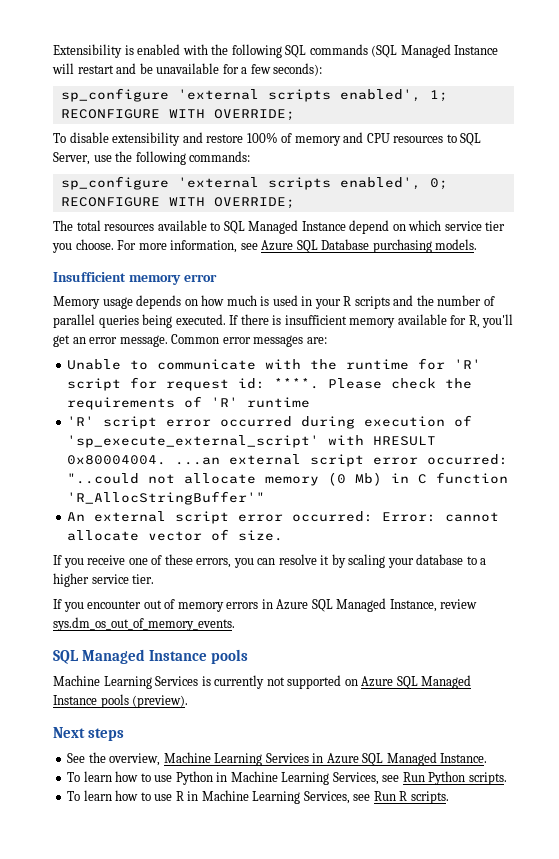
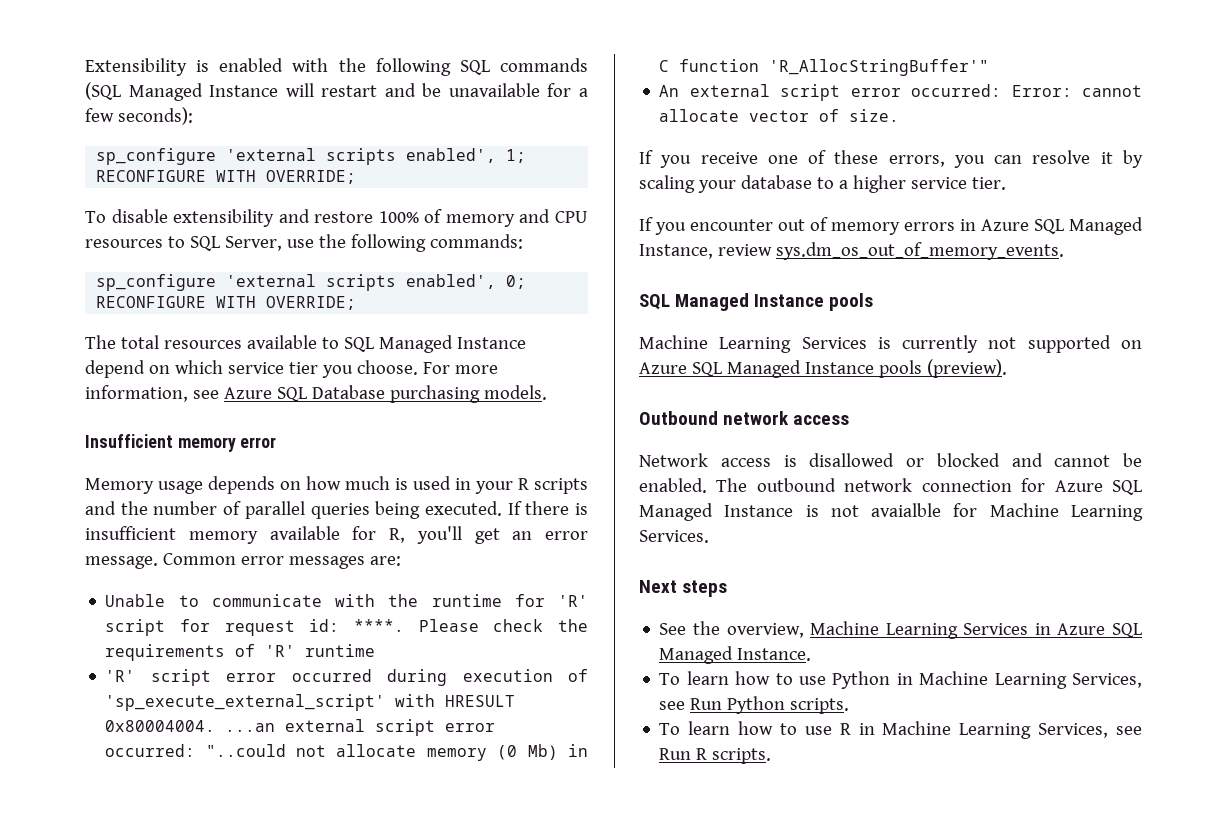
(189, 701) none -> [639,411,850,425] [639,453,1142,467] [639,478,1142,495] [639,503,1143,521] [639,530,709,543] // Outbound network access // Network access is disallowed or blocked and cannot be enabled. The outbound network connection for Azure SQL Managed Instance is not avaialble for Machine Learning Services.

